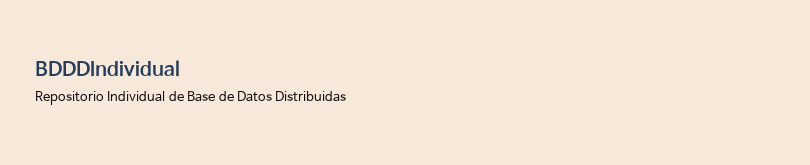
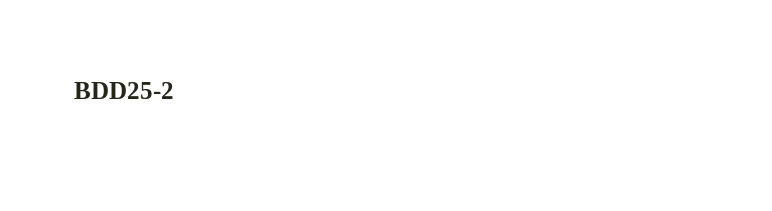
[35,60,180,77] [35,91,347,105] BDDDIndividual // Repositorio Individual de Base de Datos Distribuidas -> [74,82,174,99] BDD25-2

